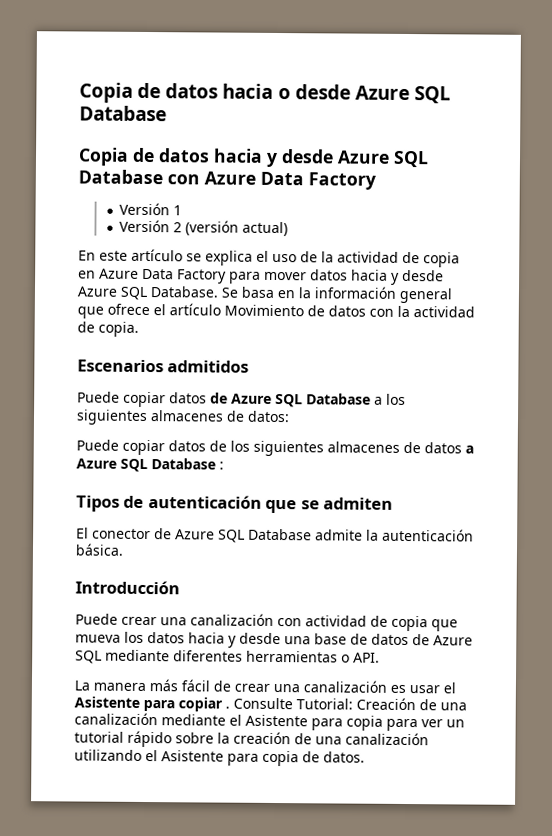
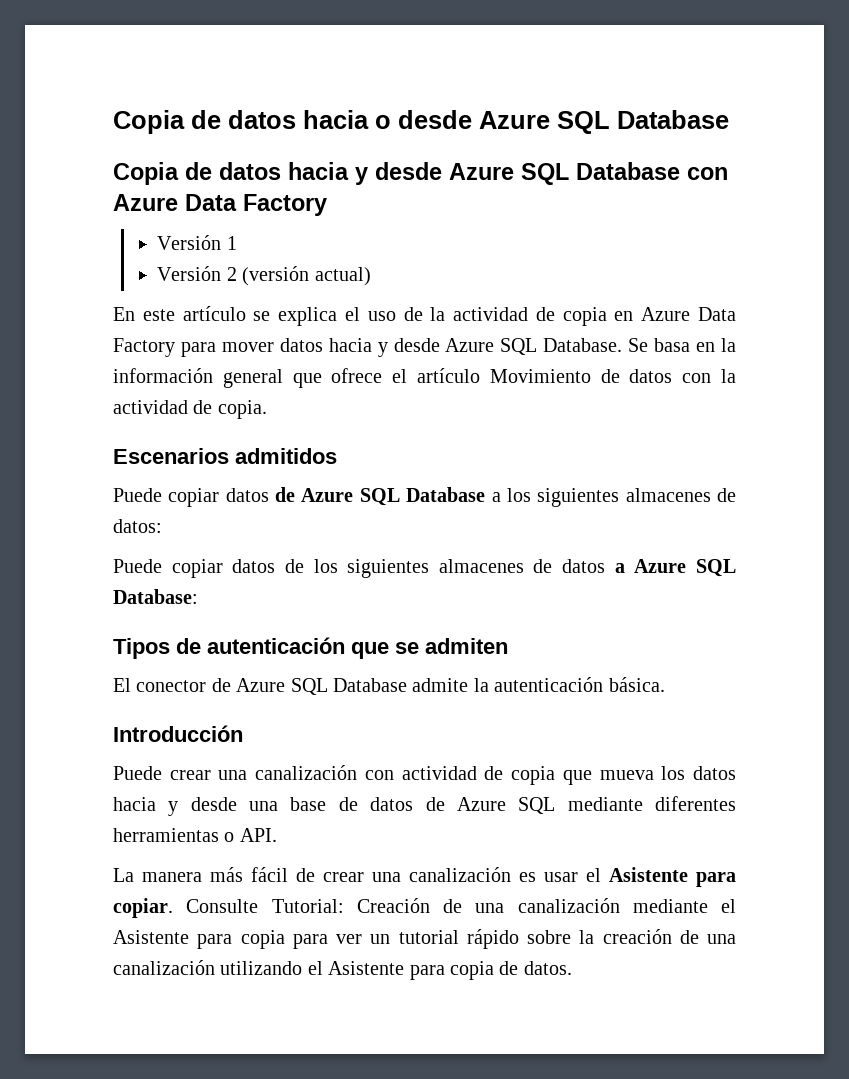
[151,458,224,470] Database : -> [113,589,198,604] Database:
[178,697,230,712] copiar . -> [113,898,173,918] copiar.

